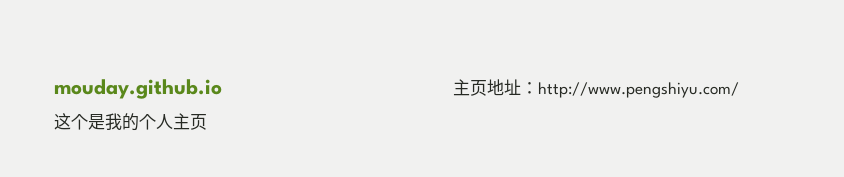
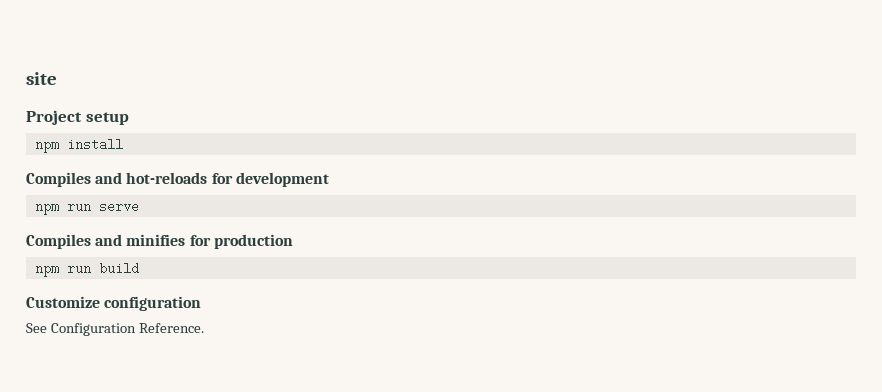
[54,79,222,99] [54,113,207,131] [453,79,739,98] mouday.github.io // 这个是我的个人主页 // 主页地址：http://www.pengshiyu.com/ -> [26,72,57,85] [26,110,129,125] [34,138,123,153] [26,172,329,187] [34,200,139,215] [26,234,293,249] [34,262,139,277] [26,296,202,311] [26,323,204,336] site // Project setup // npm install // Compiles and hot-reloads for development // npm run serve // Compiles and minifies for production // npm run build // Customize configuration // See Configuration Reference.

